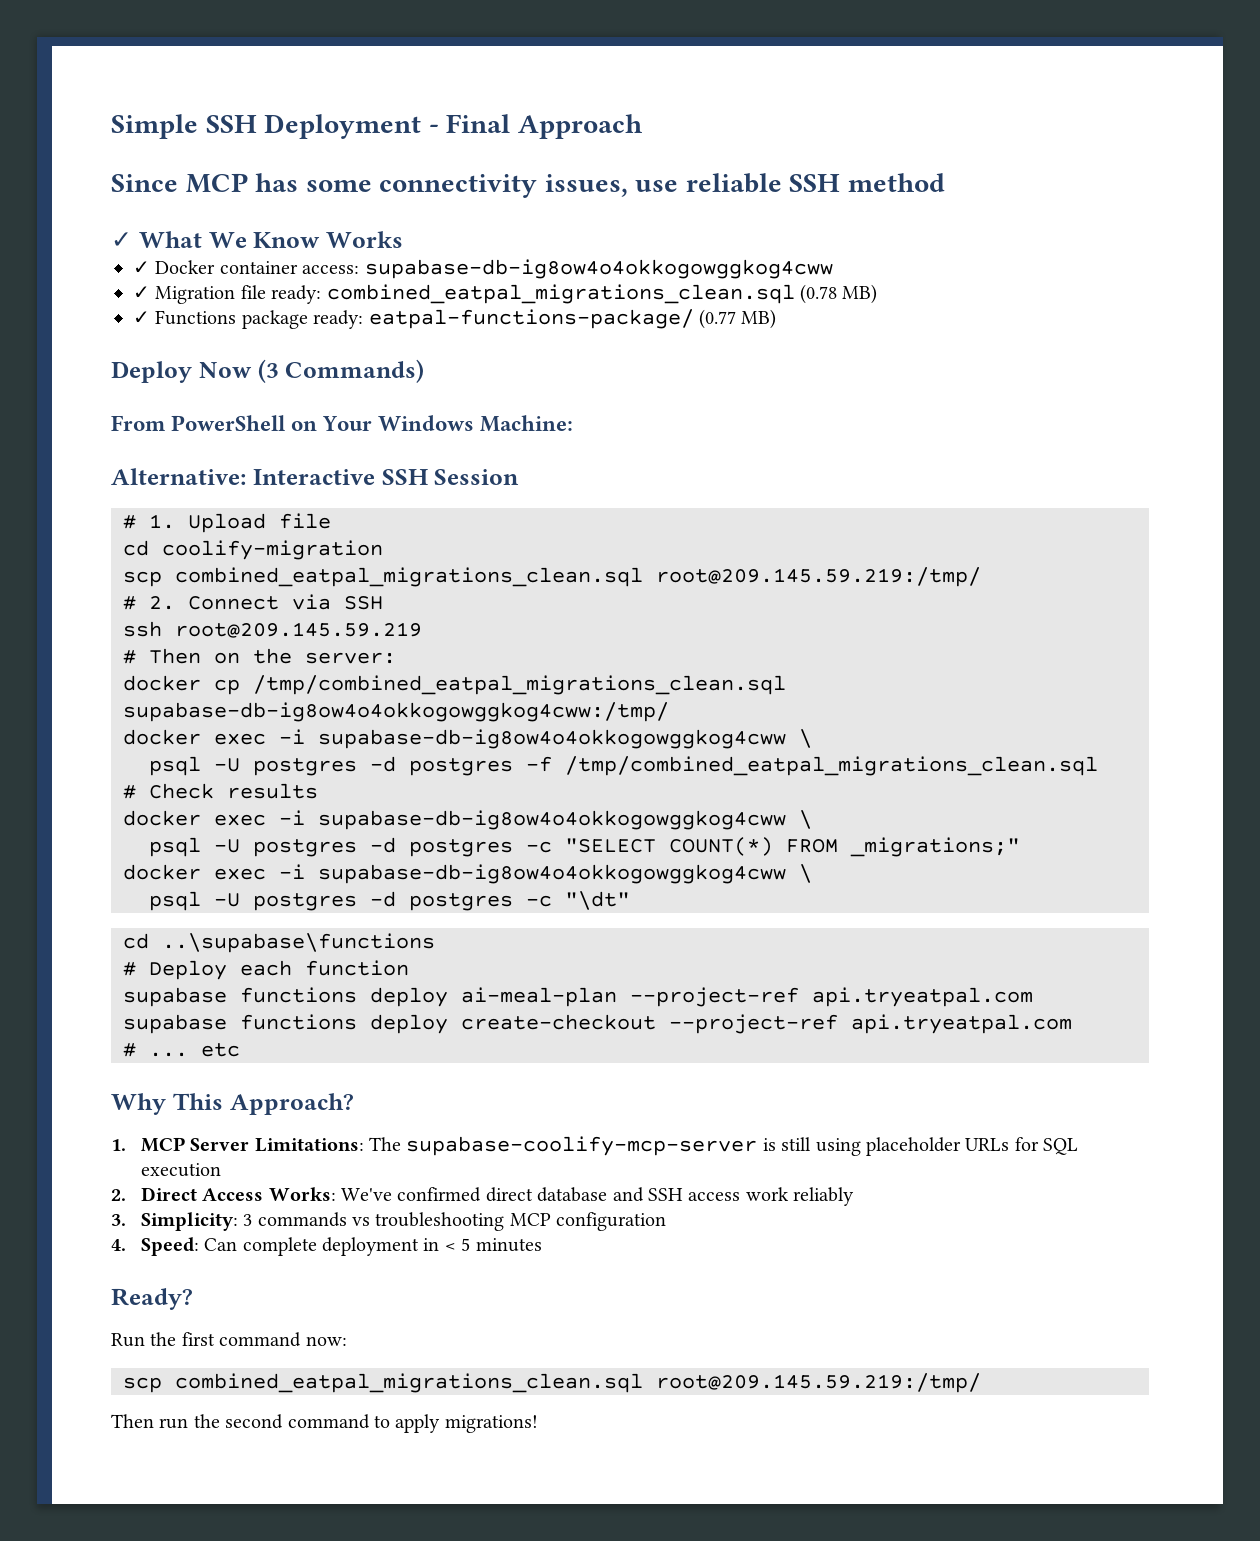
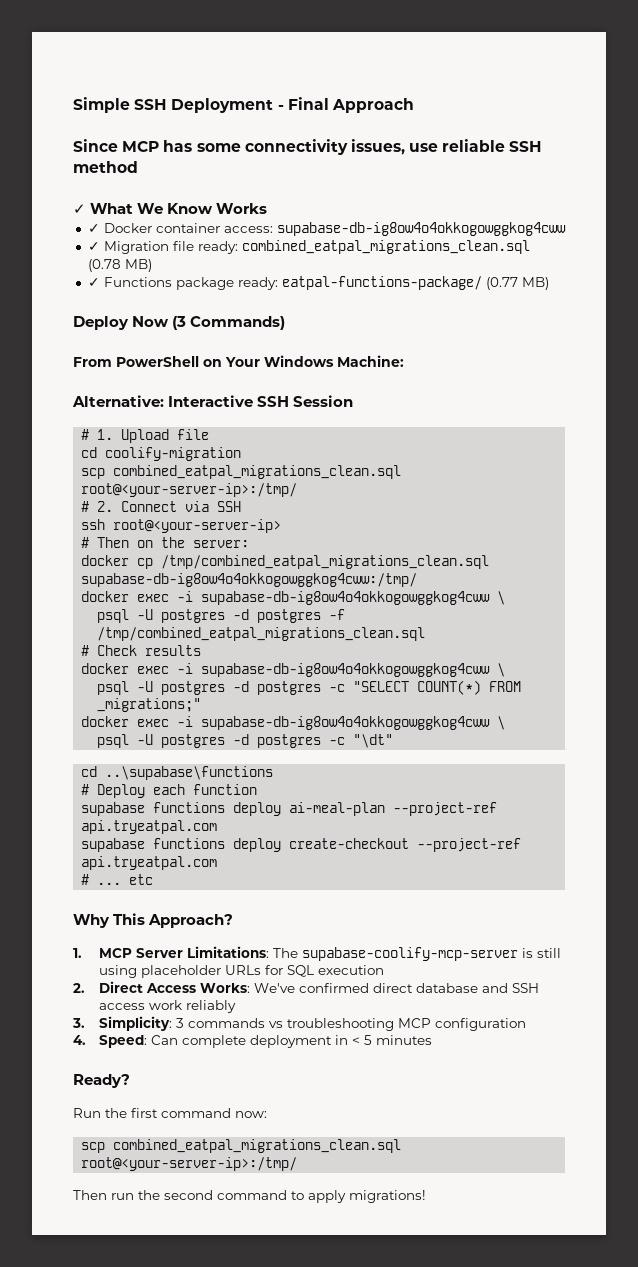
[656,567,981,587] root@209.145.59.219:/tmp/ -> [81,483,298,497] root@<your-server-ip>:/tmp/
[175,622,422,638] root@209.145.59.219 -> [113,519,282,533] root@<your-server-ip>
[656,1373,981,1393] root@209.145.59.219:/tmp/ -> [81,1157,298,1171] root@<your-server-ip>:/tmp/

